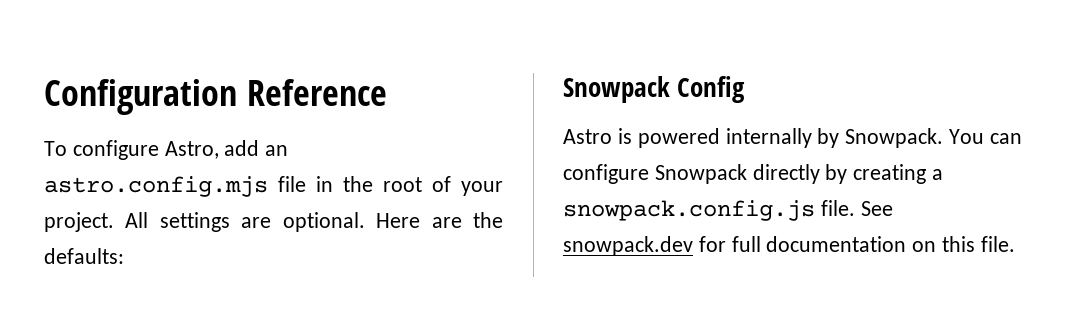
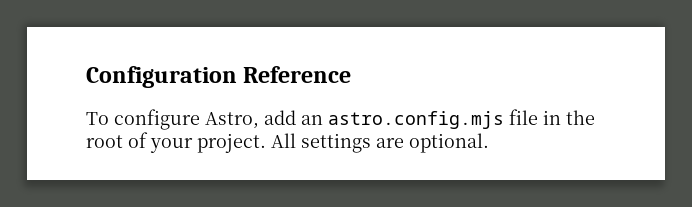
[376,212,504,228] [44,248,124,264] [563,76,746,103] [563,128,1022,148] [563,164,944,184] [563,200,893,221] [563,236,1015,256] Here are the defaults: // Snowpack Config // Astro is powered internally by Snowpack. You can configure Snowpack directly by creating a snowpack.config.js file. See snowpack.dev for full documentation on this file. -> (489, 143) none

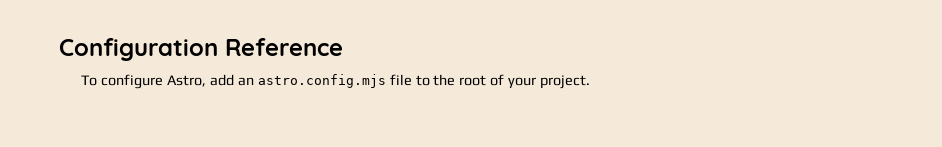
[543,110,561,125] in -> [415,75,430,86] to
[271,133,489,153] All settings are optional. -> (591, 82) none

